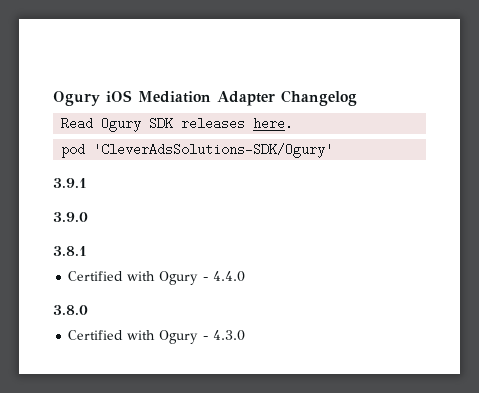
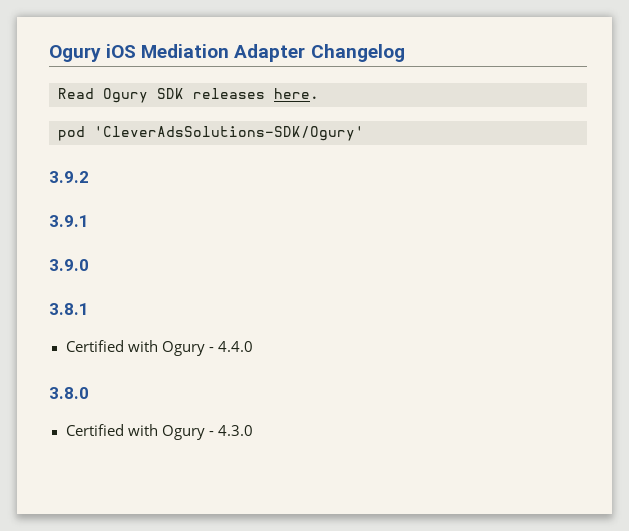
(334, 150) none -> [49,171,89,183] // 3.9.2

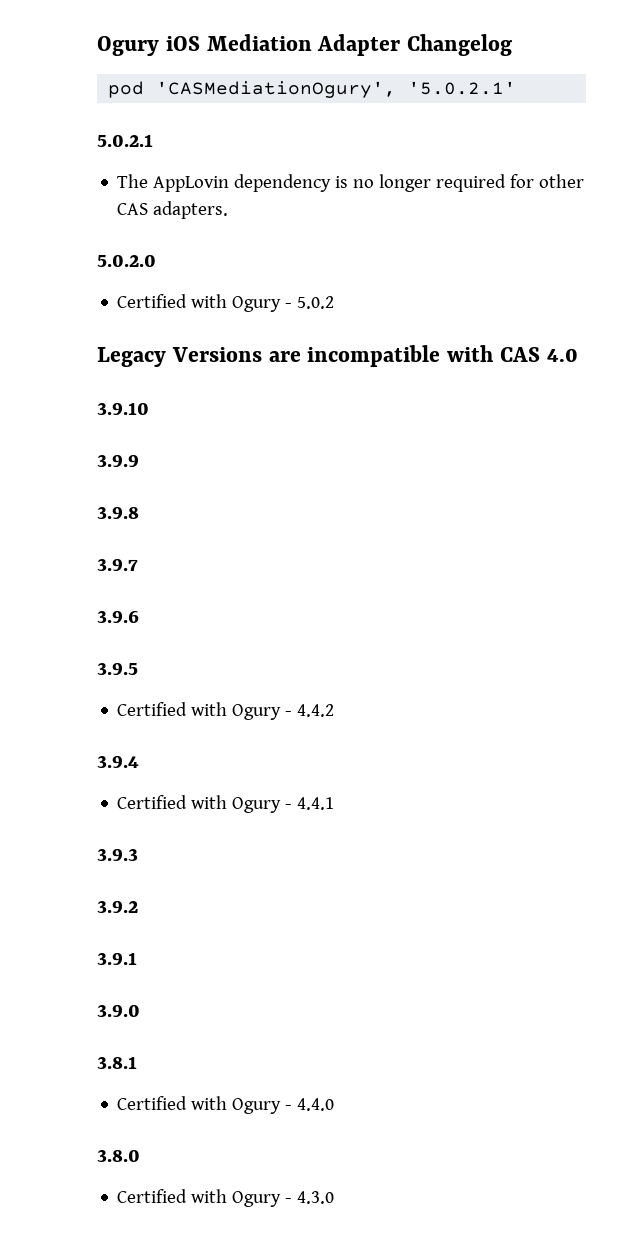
[58,88,319,103] [58,126,364,141] Read Ogury SDK releases here. // pod 'CleverAdsSolutions-SDK/Ogury' -> [108,81,517,98] [97,134,153,147] [117,174,585,192] [117,201,229,219] [97,254,156,267] [117,294,335,312] [97,345,578,367] [97,402,149,415] [97,454,139,467] [97,506,139,519] [97,558,138,571] [97,610,139,623] [97,662,138,675] [117,702,335,720] [97,755,139,768] [117,795,335,813] [97,848,138,861] pod 'CASMediationOgury', '5.0.2.1' // 5.0.2.1 // The AppLovin dependency is no longer required for other CAS adapters. // 5.0.2.0 // Certified with Ogury - 5.0.2 // Legacy Versions are incompatible with CAS 4.0 // 3.9.10 // 3.9.9 // 3.9.8 // 3.9.7 // 3.9.6 // 3.9.5 // Certified with Ogury - 4.4.2 // 3.9.4 // Certified with Ogury - 4.4.1 // 3.9.3

